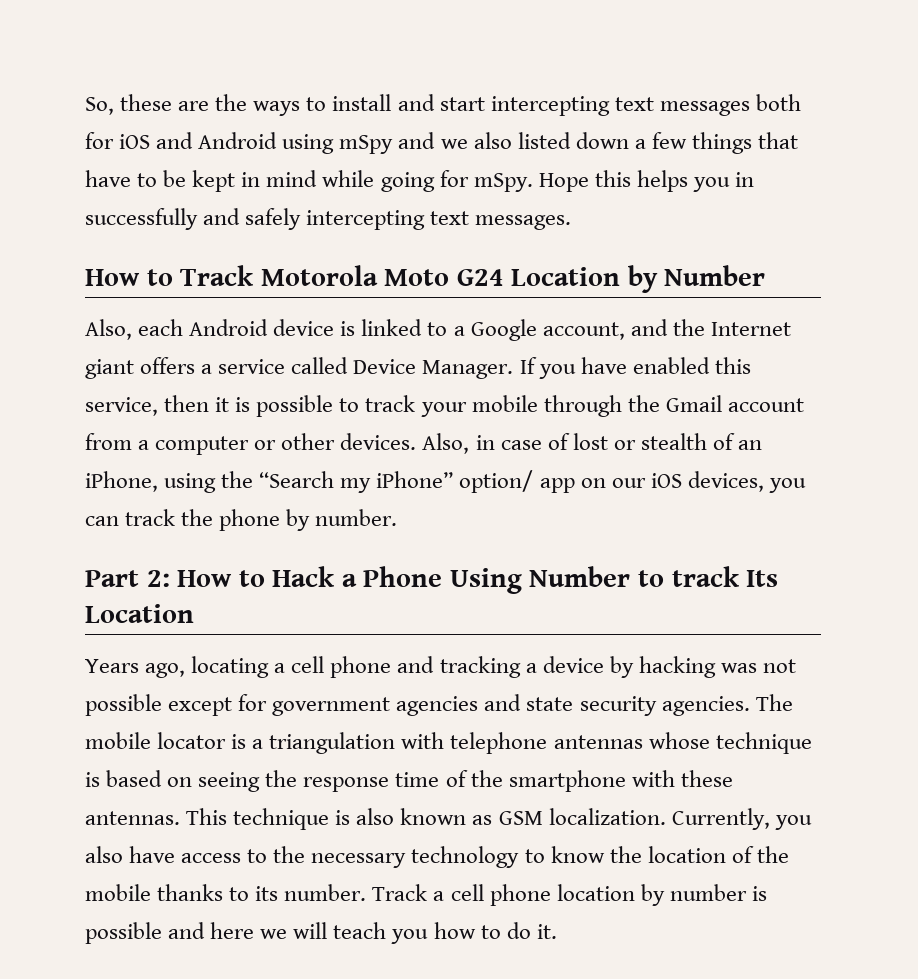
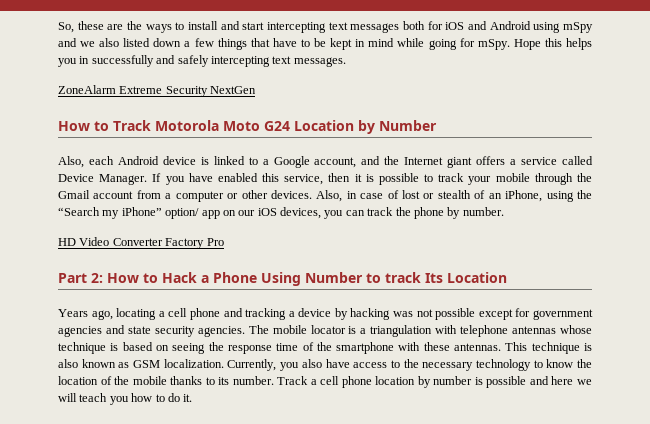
(572, 222) none -> [58,85,257,97] // ZoneAlarm Extreme Security NextGen
(398, 517) none -> [58,237,224,249] // HD Video Converter Factory Pro

